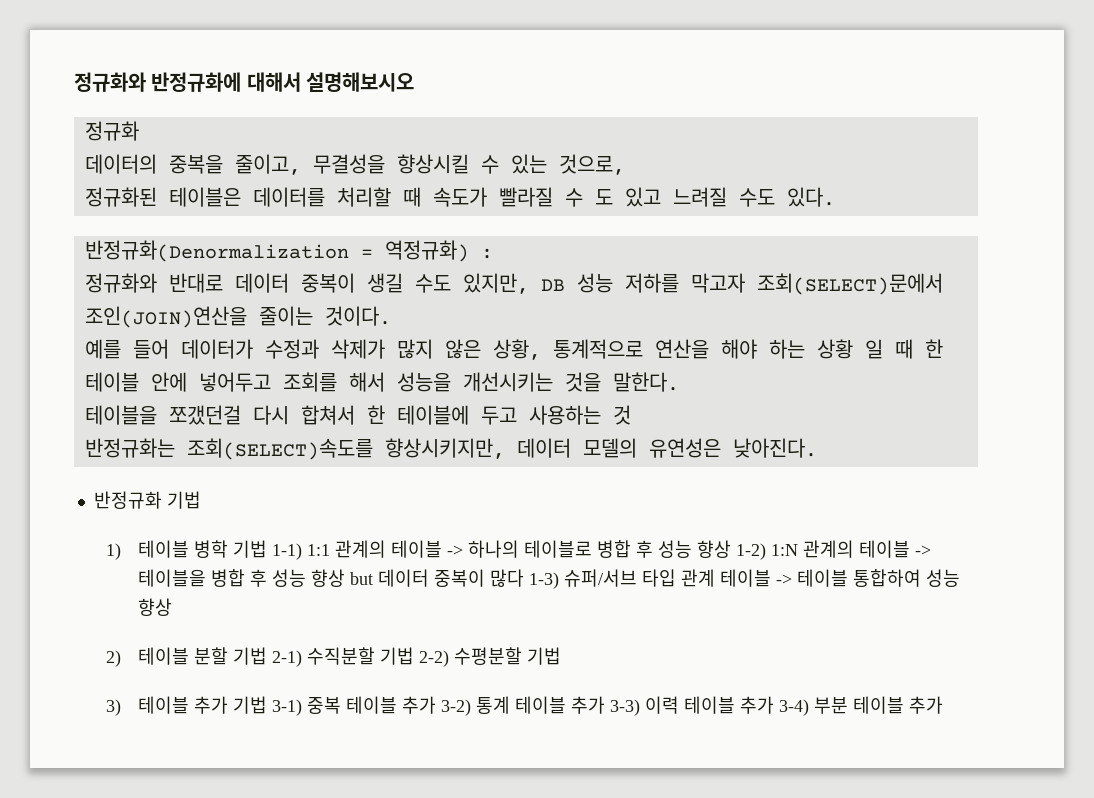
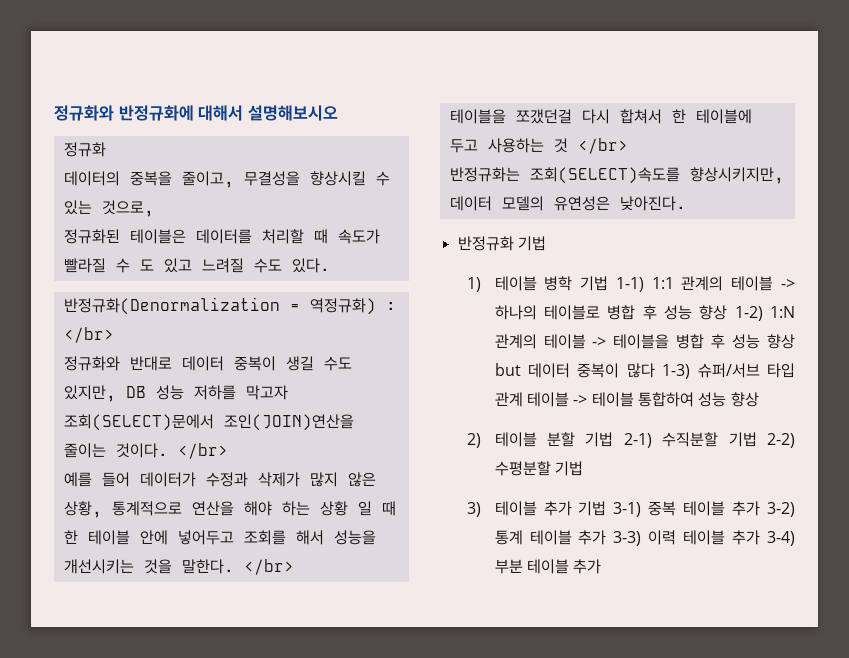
(493, 253) none -> [63,327,114,343] </br>
(391, 316) none -> [177,443,228,459] </br>
(679, 382) none -> [243,559,294,575] </br>
(631, 415) none -> [577,138,628,154] </br>

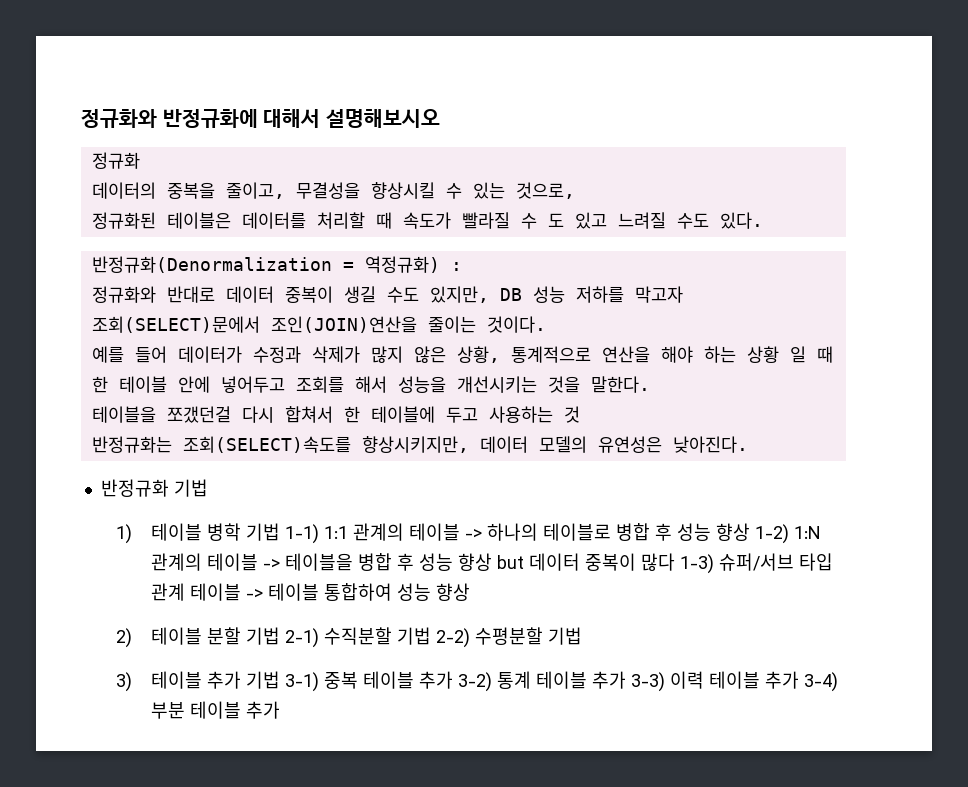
[63,327,114,343] </br> -> (462, 266) none
[177,443,228,459] </br> -> (546, 324) none
[243,559,294,575] </br> -> (650, 384) none
[577,138,628,154] </br> -> (580, 414) none

